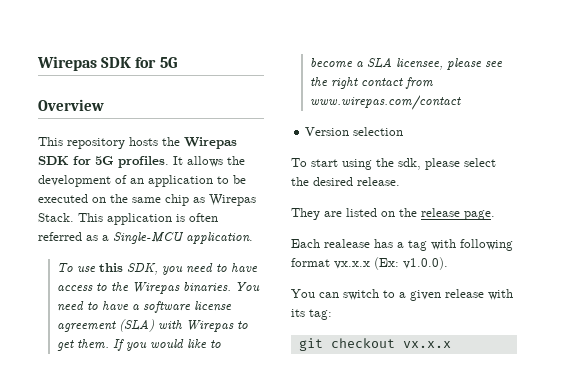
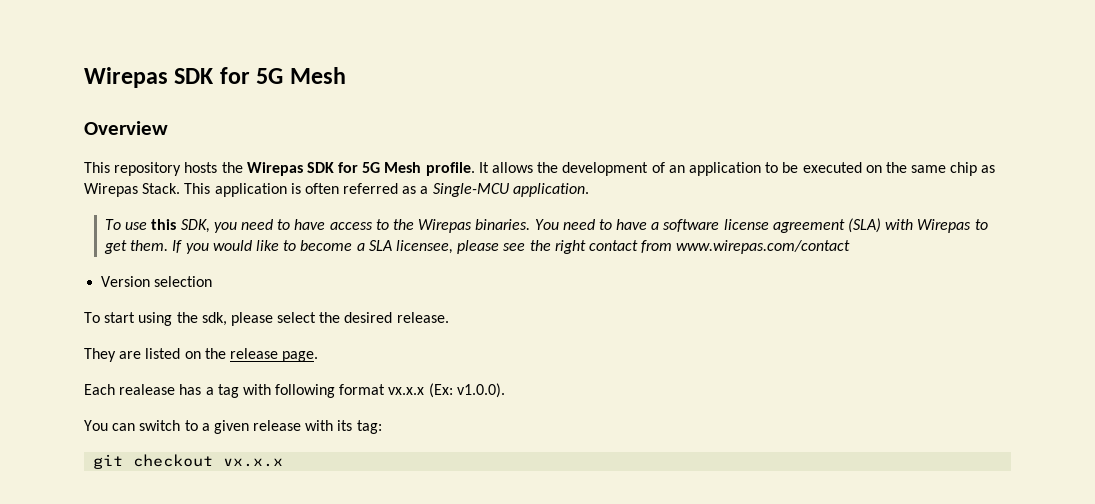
[37,56,177,71] Wirepas SDK for 5G -> [84,67,346,88] Wirepas SDK for 5G Mesh
[118,156,169,168] profiles. -> [384,162,475,176] Mesh profile.

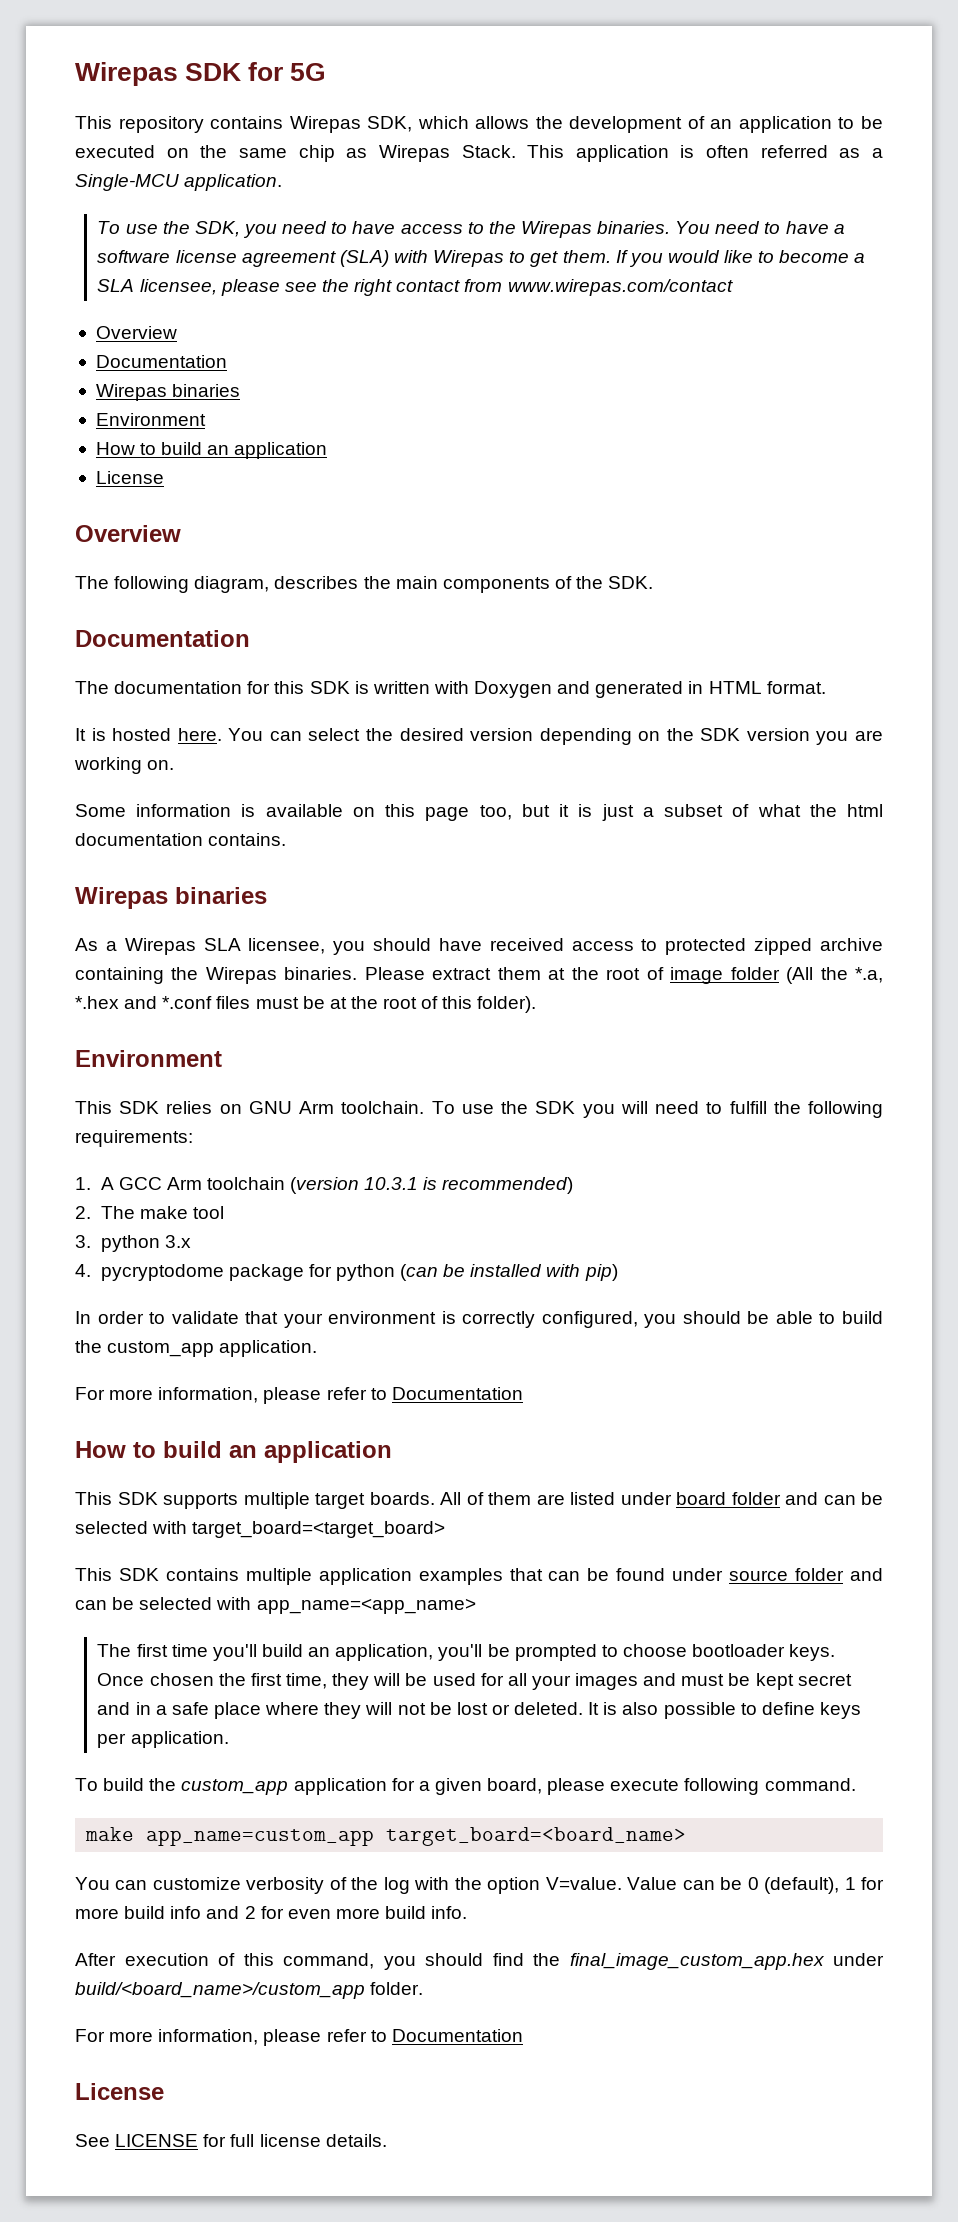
[84,67,346,88] [84,121,168,135] Wirepas SDK for 5G Mesh // Overview -> [75,62,327,86] Wirepas SDK for 5G
[184,162,489,176] hosts the Wirepas SDK for 5G Mesh profile. It -> [210,116,469,133] contains Wirepas SDK, which
[151,219,177,230] this -> [162,221,190,234] the
[101,276,213,287] [84,312,449,326] [84,348,319,362] [84,383,505,398] [84,420,382,434] [93,454,284,469] Version selection // To start using the sdk, please select the desired release. // They are listed on the release page. // Each realease has a tag with following format vx.x.x (Ex: v1.0.0). // You can switch to a given release with its tag: // git checkout vx.x.x -> [95,326,177,339] [95,355,227,368] [95,384,241,401] [95,413,206,426] [95,442,328,459] [95,471,164,484] [75,525,181,542] [75,576,654,593] [75,630,250,647] [75,681,826,698] [75,728,883,745] [74,757,175,774] [75,804,884,821] [75,833,287,846] [75,887,267,909] [75,938,883,955] [75,967,883,984] [75,996,537,1013] [75,1050,222,1067] [75,1101,884,1118] [75,1130,193,1147] [75,1177,574,1194] [75,1206,224,1219] [75,1235,191,1252] [75,1264,618,1281] [75,1311,883,1328] [75,1340,318,1357] [75,1387,523,1404] [75,1441,392,1463] [75,1492,883,1509] [75,1521,446,1538] [75,1568,883,1585] [75,1597,476,1614] [97,1644,836,1661] [97,1673,852,1690] [97,1702,861,1719] [97,1731,229,1748] [75,1778,856,1795] [85,1827,687,1846] [75,1877,885,1894] [75,1906,468,1919] [75,1953,884,1970] [75,1982,424,1999] [75,2029,523,2046] [75,2083,164,2100] [75,2134,387,2147] Overview // Documentation // Wirepas binaries // Environment // How to build an application // License // Overview // The following diagram, describes the main components of the SDK. // Documentation // The documentation for this SDK is written with Doxygen and generated in HTML format. // It is hosted here. You can select the desired version depending on the SDK version you are working on. // Some information is available on this page too, but it is just a subset of what the html documentation contains. // Wirepas binaries // As a Wirepas SLA licensee, you should have received access to protected zipped archive containing the Wirepas binaries. Please extract them at the root of image folder (All the *.a, *.hex and *.conf files must be at the root of this folder). // Environment // This SDK relies on GNU Arm toolchain. To use the SDK you will need to fulfill the following requirements: // 1. A GCC Arm toolchain (version 10.3.1 is recommended) // 2. The make tool // 3. python 3.x // 4. pycryptodome package for python (can be installed with pip) // In order to validate that your environment is correctly configured, you should be able to build the custom_app application. // For more information, please refer to Documentation // How to build an application // This SDK supports multiple target boards. All of them are listed under board folder and can be selected with target_board=<target_board> // This SDK contains multiple application examples that can be found under source folder and can be selected with app_name=<app_name> // The first time you'll build an application, you'll be prompted to choose bootloader keys. Once chosen the first time, they will be used for all your images and must be kept secret and in a safe place where they will not be lost or deleted. It is also possible to define keys per application. // To build the custom_app application for a given board, please execute following command. // make app_name=custom_app target_board=<board_name> // You can customize verbosity of the log with the option V=value. Value can be 0 (default), 1 for more build info and 2 for even more build info. // After execution of this command, you should find the final_image_custom_app.hex under build/<board_name>/custom_app folder. // For more information, please refer to Documentation // License // See LICENSE for full license details.

